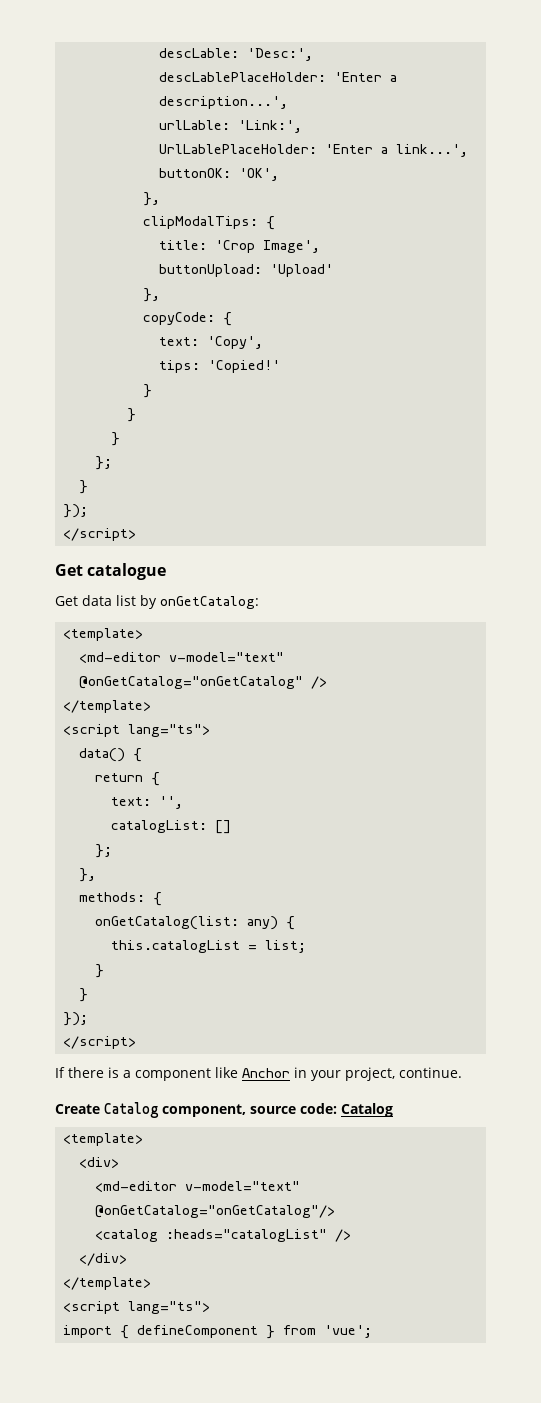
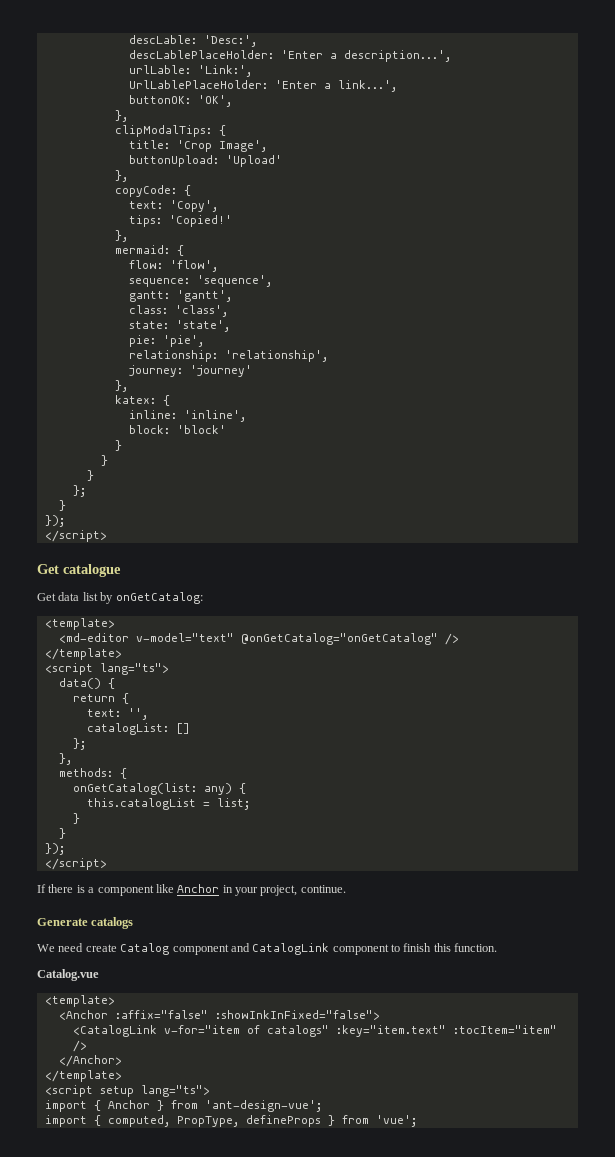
(281, 366) none -> [114,230,128,242] [114,245,184,256] [128,260,218,272] [128,275,272,287] [128,290,232,302] [128,305,228,317] [128,320,230,332] [128,335,204,347] [128,350,328,362] [128,365,252,377] [114,380,128,392] [114,395,170,406] [128,410,246,422] [128,425,226,434] // }, // mermaid: { // flow: 'flow', // sequence: 'sequence', // gantt: 'gantt', // class: 'class', // state: 'state', // pie: 'pie', // relationship: 'relationship', // journey: 'journey' // }, // katex: { // inline: 'inline', // block: 'block'
[55,1102,393,1118] [63,1133,144,1146] [79,1157,120,1168] [95,1181,301,1192] [95,1205,336,1218] [95,1229,352,1242] [79,1253,128,1266] [63,1277,152,1290] [63,1301,121,1314] Create Catalog component, source code: Catalog // <template> // <div> // <md-editor v-model="text" @onGetCatalog="onGetCatalog"/> // <catalog :heads="catalogList" /> // </div> // </template> // <script -> [37,917,134,929] [37,943,498,955] [37,969,99,981] [44,995,115,1007] [58,1010,380,1020] [72,1025,557,1037] [72,1040,87,1052] [58,1055,122,1067] [44,1070,122,1082] [44,1085,134,1097] Generate catalogs // We need create Catalog component and CatalogLink component to finish this function. // Catalog.vue // <template> // <Anchor :affix="false" :showInkInFixed="false"> // <CatalogLink v-for="item of catalogs" :key="item.text" :tocItem="item" /> // </Anchor> // </template> // <script setup
[137,1325,259,1338] defineComponent -> [107,1100,322,1112] [44,1115,321,1127] Anchor } from 'ant-design-vue'; // import { computed, PropType, defineProps

